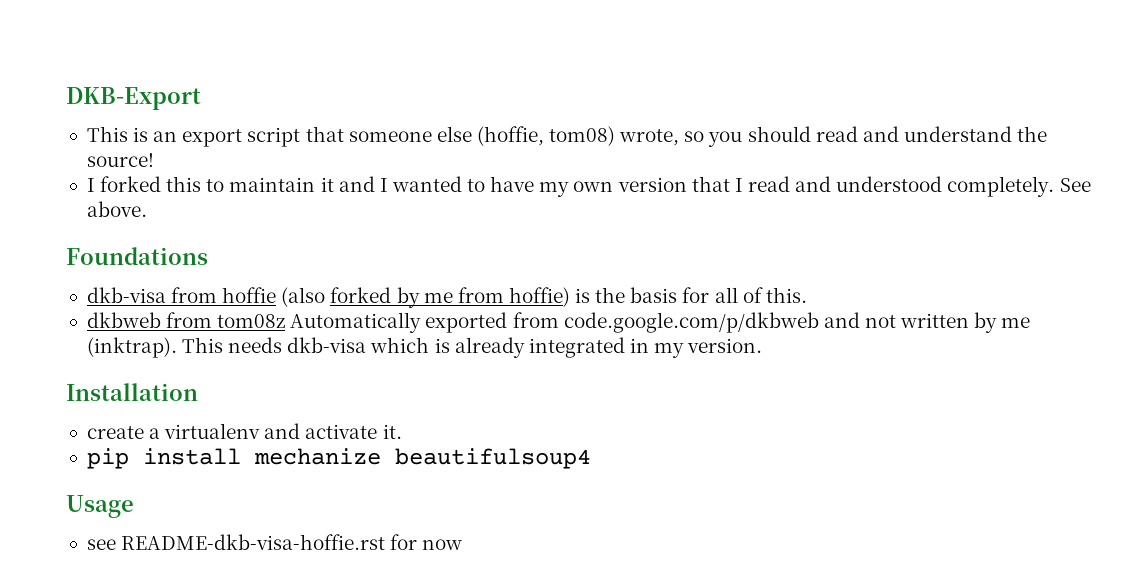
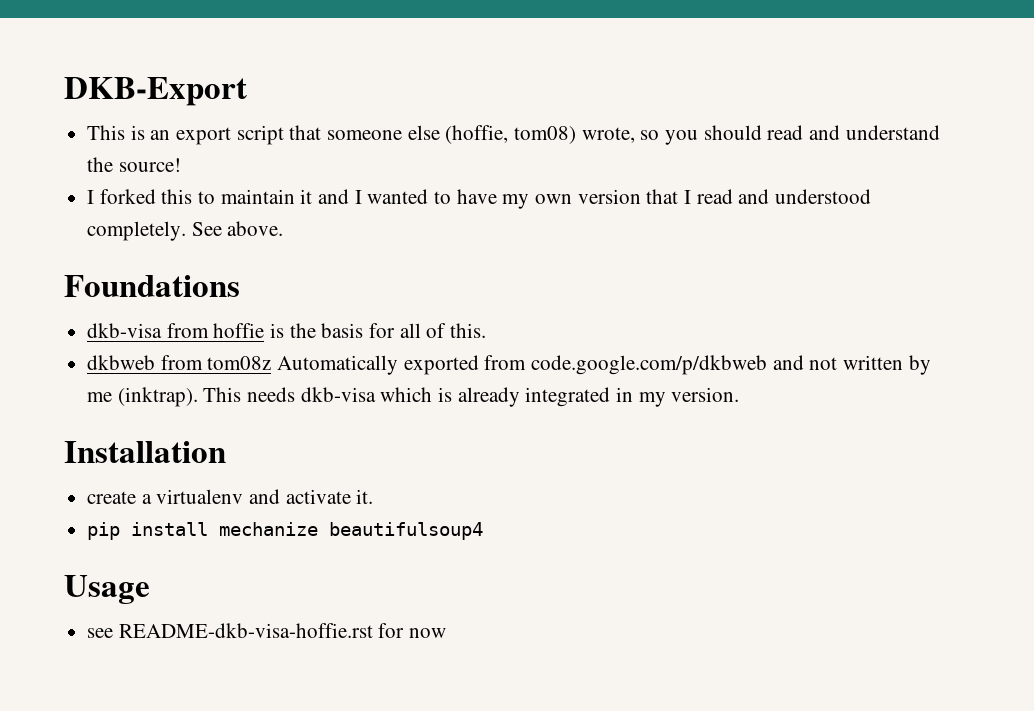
[281,287,570,308] (also forked by me from hoffie) -> (265, 330) none

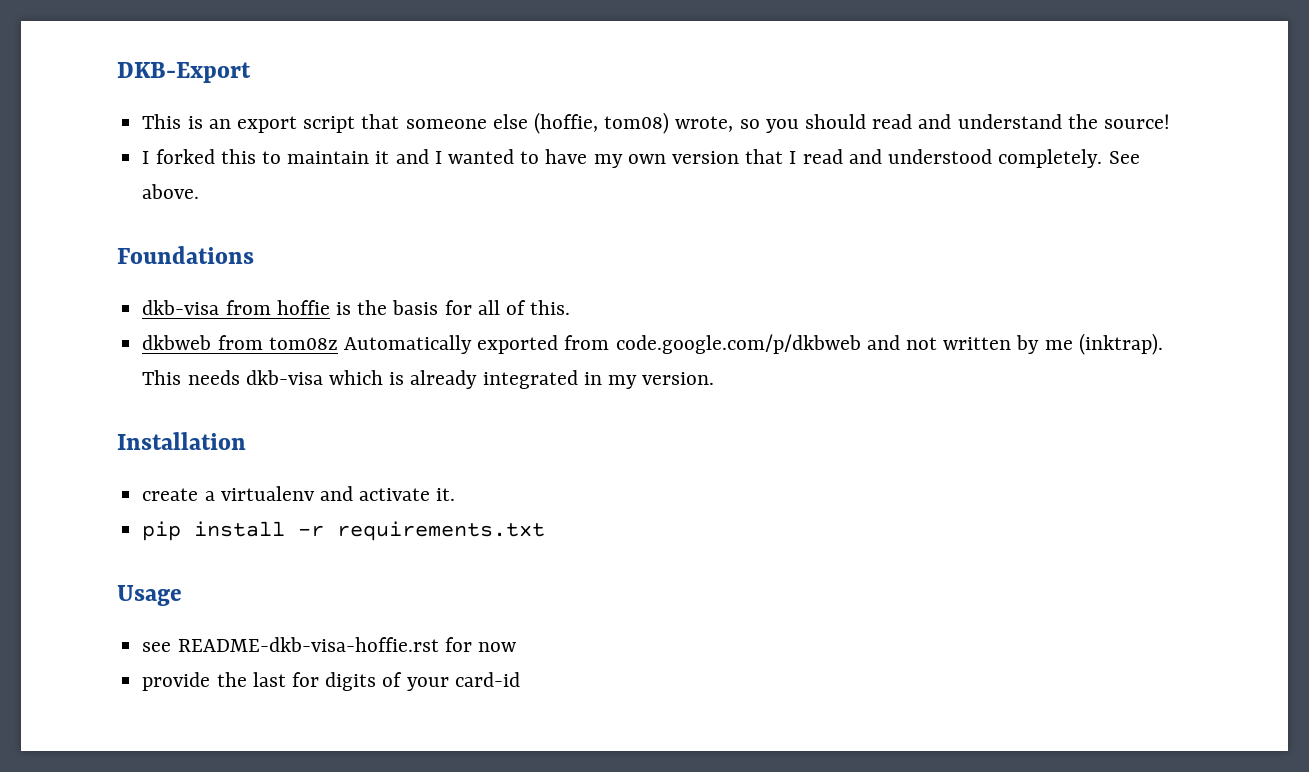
[219,522,484,540] mechanize beautifulsoup4 -> [298,521,546,541] -r requirements.txt
(447, 633) none -> [142,672,520,691] // provide the last for digits of your card-id

